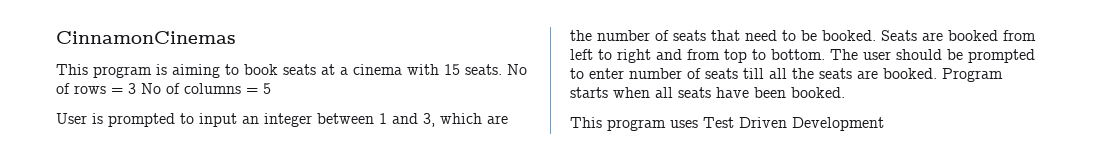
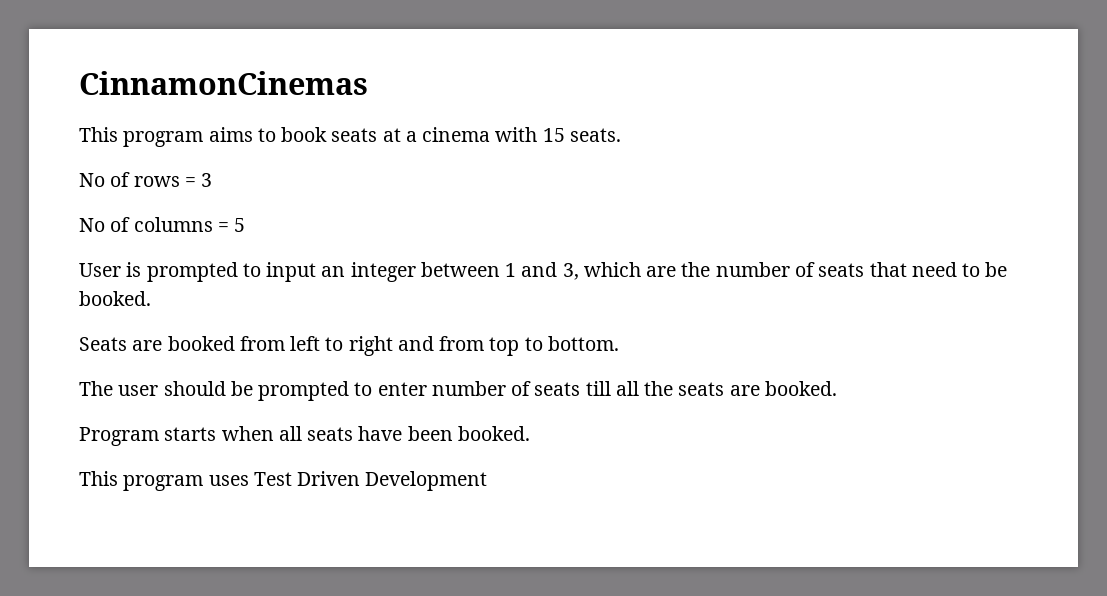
[156,64,220,78] is aiming -> [208,127,253,142] aims
(502, 69) none -> (621, 135) //
(136, 88) none -> (213, 180) //
(876, 35) none -> (151, 298) //
(825, 54) none -> (619, 343) //
(937, 73) none -> (837, 388) //

